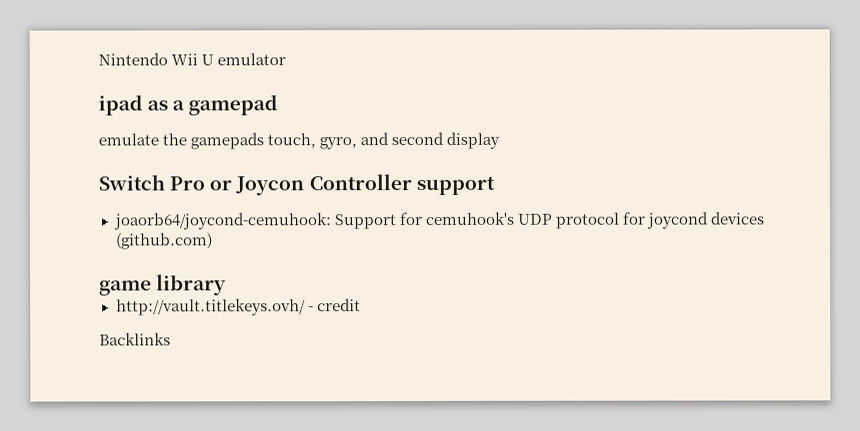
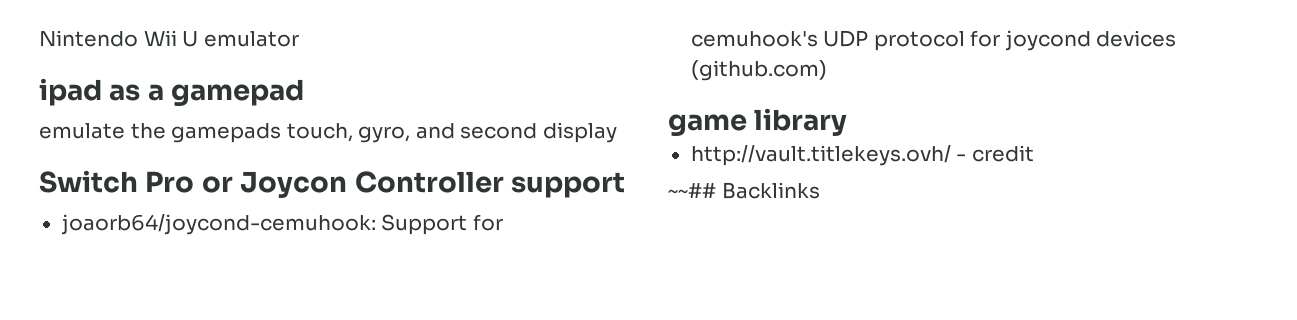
(361, 305) none -> [668,183,716,198] ~~##

